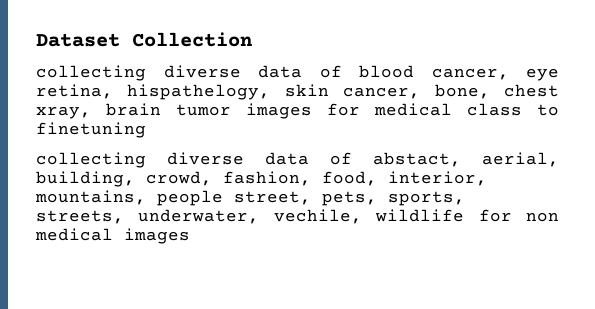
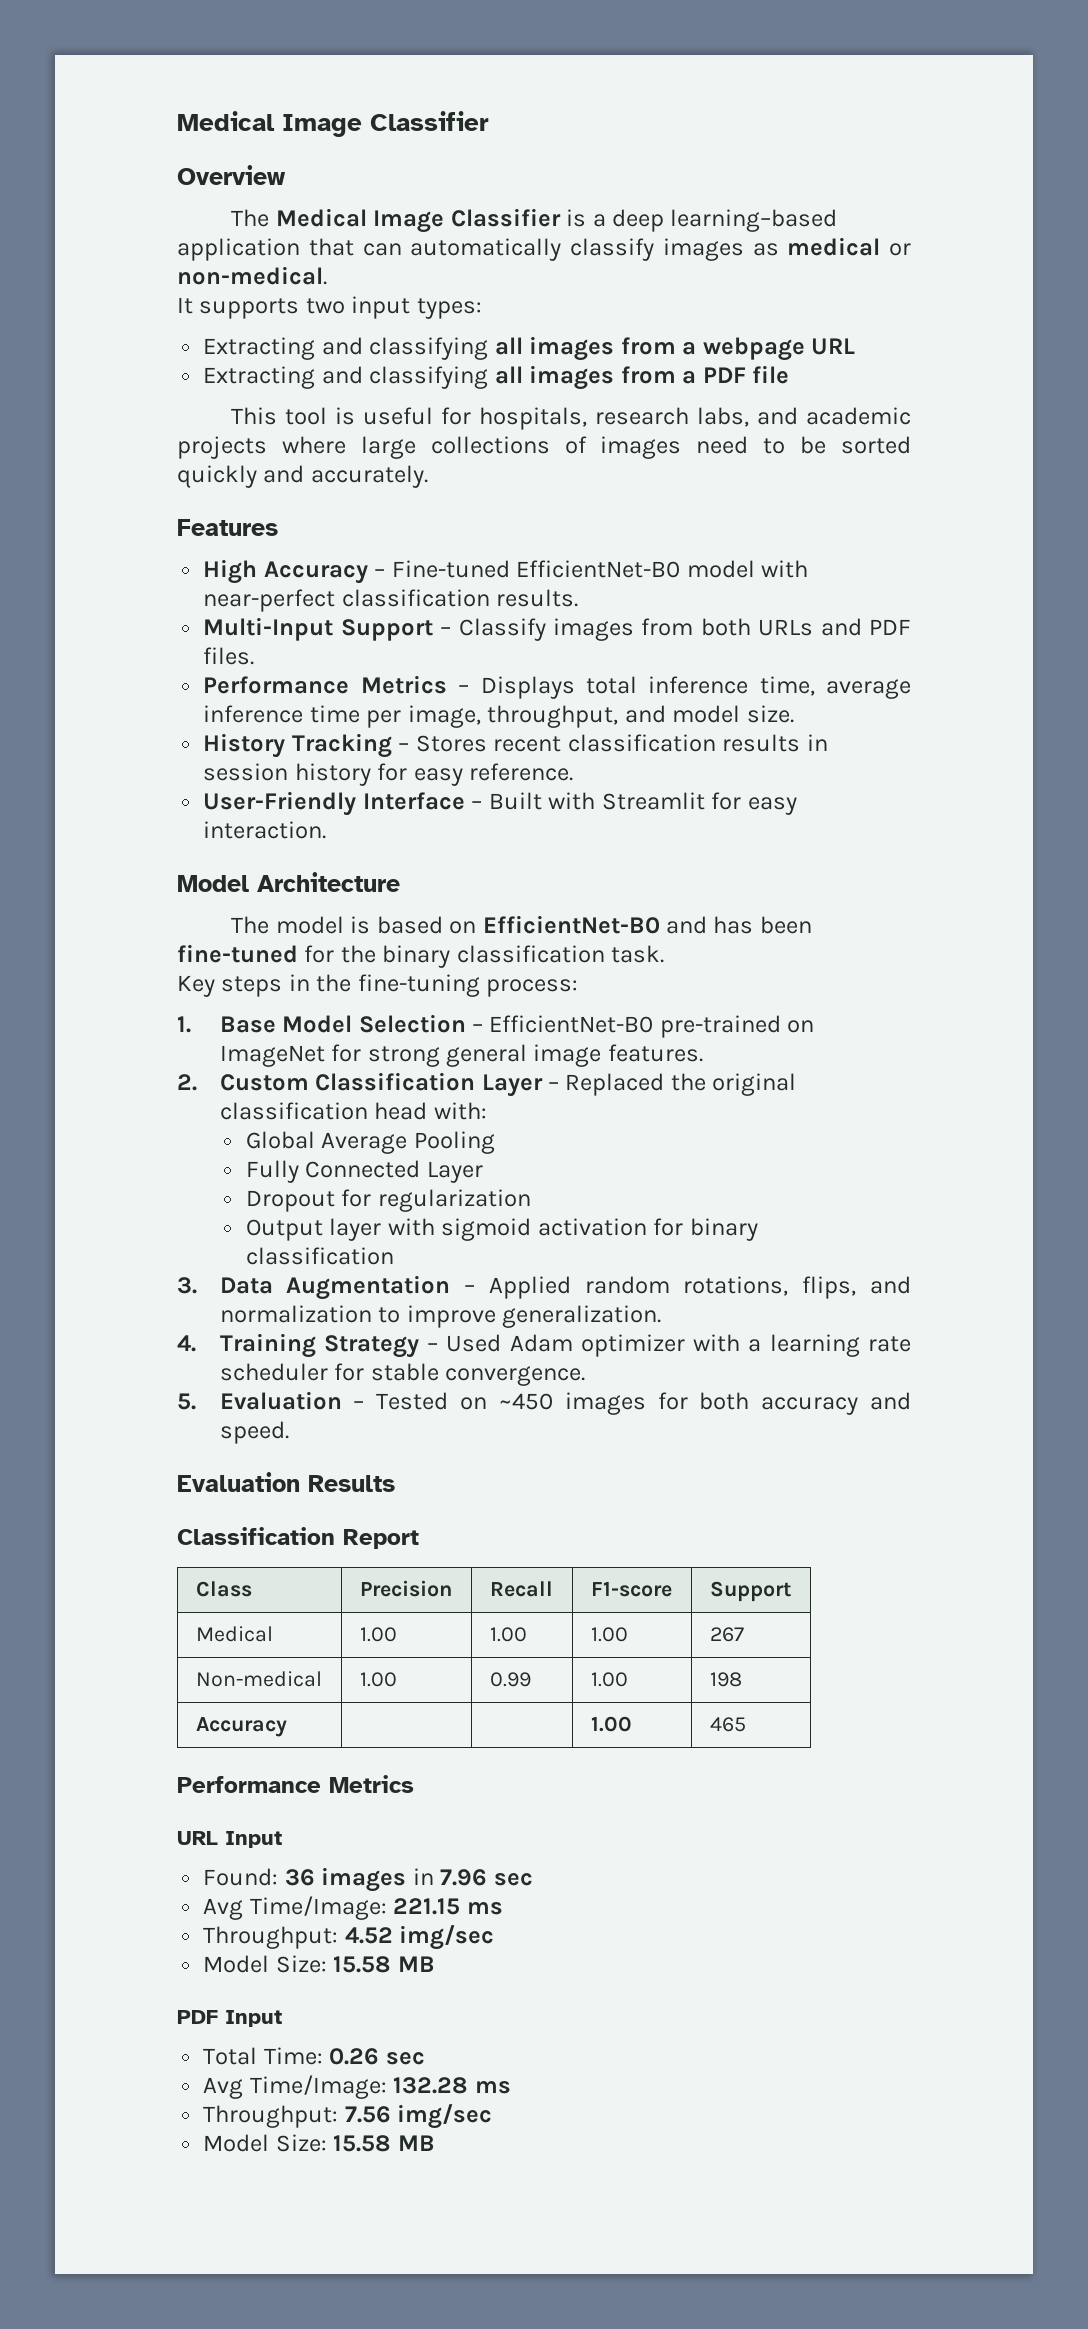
[36,32,252,47] [36,65,559,81] [36,84,559,100] [36,103,559,119] [36,122,146,138] [36,152,559,168] [36,171,487,187] [35,190,465,206] [36,209,559,224] [35,228,190,244] Dataset Collection // collecting diverse data of blood cancer, eye retina, hispathelogy, skin cancer, bone, chest xray, brain tumor images for medical class to finetuning // collecting diverse data of abstact, aerial, building, crowd, fashion, food, interior, mountains, people street, pets, sports, streets, underwater, vechile, wildlife for non medical images -> [177,111,489,137] [177,165,286,185] [231,208,838,233] [177,237,911,261] [177,266,327,285] [177,296,482,319] [203,336,856,361] [203,365,790,390] [231,407,911,430] [177,436,911,459] [177,465,428,488] [177,519,278,536] [203,559,809,584] [203,589,579,612] [203,617,911,641] [203,647,255,665] [203,675,912,699] [203,705,794,728] [203,733,828,758] [203,763,574,786] [203,791,797,816] [203,821,327,839] [177,872,400,892] [231,915,812,934] [177,944,665,968] [177,974,579,997] [177,1014,815,1038] [219,1044,703,1067] [177,1072,797,1097] [219,1102,487,1120] [245,1131,495,1154] [245,1160,483,1183] [245,1189,531,1212] [245,1218,758,1241] [245,1247,394,1265] [177,1275,911,1300] [219,1305,661,1328] [177,1333,912,1358] [219,1363,585,1386] [177,1391,911,1415] [219,1421,289,1444] [177,1472,395,1492] [177,1527,419,1549] [195,1581,252,1597] [359,1580,452,1597] [489,1581,553,1597] [590,1581,672,1597] [709,1581,791,1602] [195,1626,273,1642] [359,1627,397,1642] [489,1627,527,1642] [590,1627,628,1642] [709,1627,744,1642] [195,1671,322,1687] [359,1672,397,1687] [489,1672,531,1687] [590,1672,628,1687] [709,1672,742,1687] [195,1717,287,1737] [590,1716,632,1732] [709,1717,746,1732] [177,1775,414,1793] [177,1831,282,1848] [203,1867,533,1892] [203,1896,503,1920] [203,1925,495,1950] [203,1955,435,1973] [177,2010,282,2027] [203,2047,425,2065] [203,2075,511,2099] [203,2104,493,2129] [203,2134,435,2152] Medical Image Classifier // Overview // The Medical Image Classifier is a deep learning–based application that can automatically classify images as medical or non-medical. // It supports two input types: // Extracting and classifying all images from a webpage URL // Extracting and classifying all images from a PDF file // This tool is useful for hospitals, research labs, and academic projects where large collections of images need to be sorted quickly and accurately. // Features // High Accuracy – Fine-tuned EfficientNet-B0 model with near-perfect classification results. // Multi-Input Support – Classify images from both URLs and PDF files. // Performance Metrics – Displays total inference time, average inference time per image, throughput, and model size. // History Tracking – Stores recent classification results in session history for easy reference. // User-Friendly Interface – Built with Streamlit for easy interaction. // Model Architecture // The model is based on EfficientNet-B0 and has been fine-tuned for the binary classification task. // Key steps in the fine-tuning process: // 1. Base Model Selection – EfficientNet-B0 pre-trained on ImageNet for strong general image features. // 2. Custom Classification Layer – Replaced the original classification head with: // Global Average Pooling // Fully Connected Layer // Dropout for regularization // Output layer with sigmoid activation for binary classification // 3. Data Augmentation – Applied random rotations, flips, and normalization to improve generalization. // 4. Training Strategy – Used Adam optimizer with a learning rate scheduler for stable convergence. // 5. Evaluation – Tested on ~450 images for both accuracy and speed. // Evaluation Results // Classification Report // Class | Precision | Recall | F1-score | Support // Medical | 1.00 | 1.00 | 1.00 | 267 // Non-medical | 1.00 | 0.99 | 1.00 | 198 // Accuracy | | | 1.00 | 465 // Performance Metrics // URL Input // Found: 36 images in 7.96 sec // Avg Time/Image: 221.15 ms // Throughput: 4.52 img/sec // Model Size: 15.58 MB // PDF Input // Total Time: 0.26 sec // Avg Time/Image: 132.28 ms // Throughput: 7.56 img/sec // Model Size: 15.58 MB

